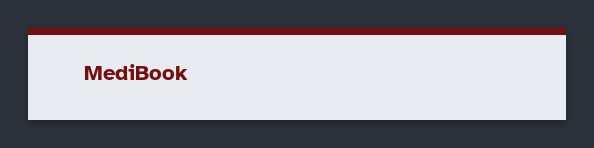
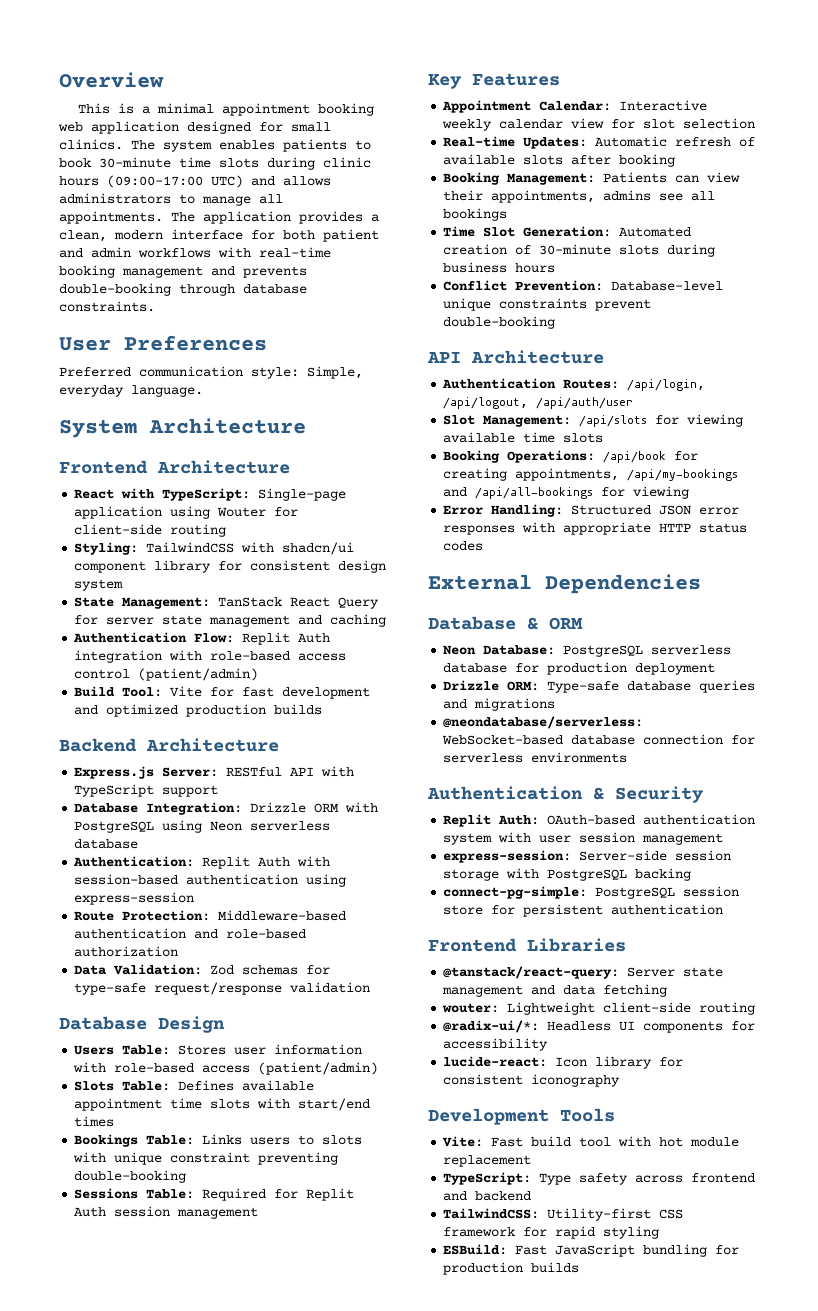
[84,64,188,80] MediBook -> [59,72,164,88] [78,103,375,116] [58,121,331,134] [59,139,371,152] [59,157,371,170] [59,175,331,188] [59,193,283,206] [59,211,379,224] [59,229,379,242] [59,247,331,258] [59,265,307,278] [59,283,307,296] [59,301,155,312] [59,335,267,351] [59,366,363,379] [59,385,203,397] [59,418,306,438] [59,460,290,474] [74,488,347,501] [74,506,299,519] [74,524,227,537] [74,542,355,555] [74,560,387,573] [74,579,124,591] [74,597,380,609] [74,614,387,627] [73,632,331,645] [74,650,347,663] [74,668,259,681] [74,686,371,699] [74,704,323,717] [59,738,279,752] [74,766,355,779] [74,784,219,797] [74,802,379,815] [74,820,331,833] [74,839,139,849] [73,856,331,869] [74,874,347,887] [74,892,195,905] [74,910,347,921] [74,928,307,939] [74,946,179,957] [74,964,331,975] [74,982,371,995] [59,1016,225,1033] [74,1044,363,1055] [73,1062,379,1075] [74,1080,315,1091] [74,1098,371,1111] [74,1116,115,1127] [74,1134,363,1147] [73,1152,339,1165] [74,1170,187,1183] [74,1188,355,1201] [74,1206,259,1219] [428,73,560,89] [442,100,708,113] [442,118,756,131] [443,136,756,149] [443,154,676,167] [443,172,741,185] [443,190,716,203] [443,208,508,221] [443,226,692,237] [443,244,716,257] [443,262,556,273] [443,280,724,291] [443,298,652,311] [443,316,556,329] [427,350,604,364] [442,378,706,391] [443,397,634,409] [443,414,744,427] [443,432,604,443] [443,450,699,463] [443,468,739,481] [443,486,690,499] [443,504,740,517] [443,522,748,535] [443,541,484,551] [428,574,701,594] [428,616,583,630] [443,645,732,657] [443,662,716,675] [443,680,756,693] [443,698,556,711] [443,716,644,729] [442,734,756,745] [443,752,628,763] [427,786,704,803] [443,814,756,827] [443,832,724,845] [443,850,732,863] [443,868,692,881] [443,886,740,899] [443,904,724,917] [428,938,626,952] [443,966,724,979] [442,984,668,997] [442,1002,756,1015] [443,1020,756,1033] [443,1038,549,1051] [443,1056,684,1069] [443,1074,621,1087] [428,1108,615,1125] [442,1136,740,1147] [443,1155,532,1167] [443,1172,756,1185] [443,1191,532,1201] [443,1208,684,1221] [443,1226,660,1239] [443,1244,740,1257] [443,1262,580,1275] Overview // This is a minimal appointment booking web application designed for small clinics. The system enables patients to book 30-minute time slots during clinic hours (09:00-17:00 UTC) and allows administrators to manage all appointments. The application provides a clean, modern interface for both patient and admin workflows with real-time booking management and prevents double-booking through database constraints. // User Preferences // Preferred communication style: Simple, everyday language. // System Architecture // Frontend Architecture // React with TypeScript: Single-page application using Wouter for client-side routing // Styling: TailwindCSS with shadcn/ui component library for consistent design system // State Management: TanStack React Query for server state management and caching // Authentication Flow: Replit Auth integration with role-based access control (patient/admin) // Build Tool: Vite for fast development and optimized production builds // Backend Architecture // Express.js Server: RESTful API with TypeScript support // Database Integration: Drizzle ORM with PostgreSQL using Neon serverless database // Authentication: Replit Auth with session-based authentication using express-session // Route Protection: Middleware-based authentication and role-based authorization // Data Validation: Zod schemas for type-safe request/response validation // Database Design // Users Table: Stores user information with role-based access (patient/admin) // Slots Table: Defines available appointment time slots with start/end times // Bookings Table: Links users to slots with unique constraint preventing double-booking // Sessions Table: Required for Replit Auth session management // Key Features // Appointment Calendar: Interactive weekly calendar view for slot selection // Real-time Updates: Automatic refresh of available slots after booking // Booking Management: Patients can view their appointments, admins see all bookings // Time Slot Generation: Automated creation of 30-minute slots during business hours // Conflict Prevention: Database-level unique constraints prevent double-booking // API Architecture // Authentication Routes: /api/login, /api/logout, /api/auth/user // Slot Management: /api/slots for viewing available time slots // Booking Operations: /api/book for creating appointments, /api/my-bookings and /api/all-bookings for viewing // Error Handling: Structured JSON error responses with appropriate HTTP status codes // External Dependencies // Database & ORM // Neon Database: PostgreSQL serverless database for production deployment // Drizzle ORM: Type-safe database queries and migrations // @neondatabase/serverless: WebSocket-based database connection for serverless environments // Authentication & Security // Replit Auth: OAuth-based authentication system with user session management // express-session: Server-side session storage with PostgreSQL backing // connect-pg-simple: PostgreSQL session store for persistent authentication // Frontend Libraries // @tanstack/react-query: Server state management and data fetching // wouter: Lightweight client-side routing // @radix-ui/*: Headless UI components for accessibility // lucide-react: Icon library for consistent iconography // Development Tools // Vite: Fast build tool with hot module replacement // TypeScript: Type safety across frontend and backend // TailwindCSS: Utility-first CSS framework for rapid styling // ESBuild: Fast JavaScript bundling for production builds

